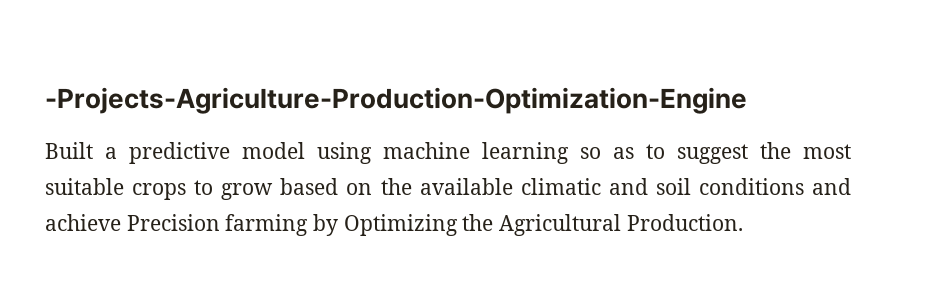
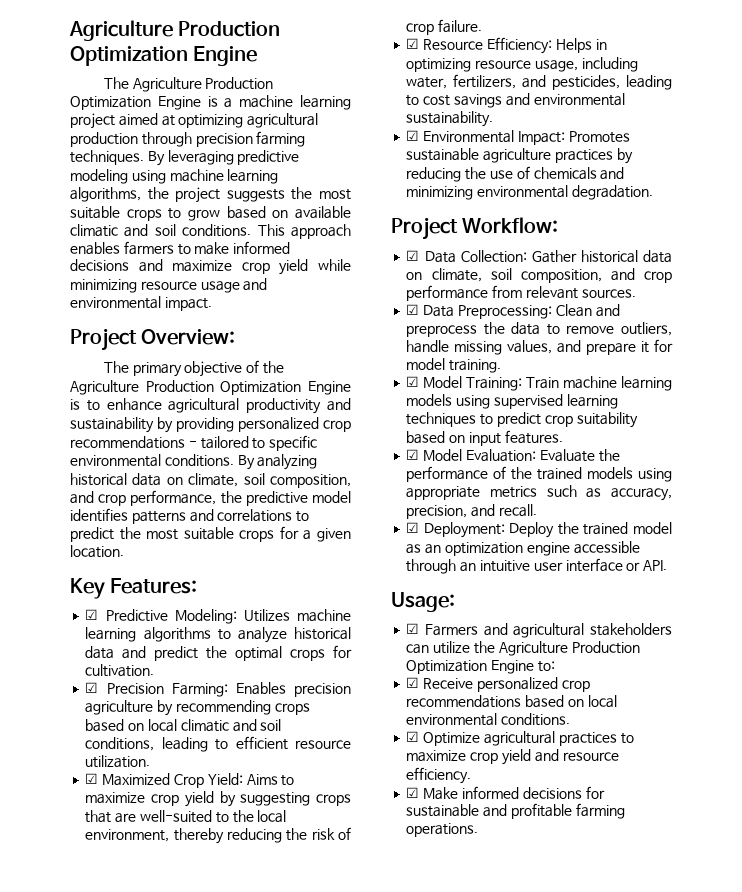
[45,87,747,114] [45,142,748,164] -Projects-Agriculture-Production-Optimization-Engine // Built a predictive model using machine learning so as to suggest -> [69,20,281,41] [70,46,258,66] [103,77,274,92] [70,95,352,110] [70,113,319,129] [70,131,306,147] [70,150,300,166] [70,169,279,184] [70,187,285,203] Agriculture Production Optimization Engine // The Agriculture Production Optimization Engine is a machine learning project aimed at optimizing agricultural production through precision farming techniques. By leveraging predictive modeling using machine learning algorithms, the project suggests
[380,178,412,195] the -> (289, 214) none
[698,178,852,195] [45,214,743,236] conditions and achieve Precision farming by Optimizing the Agricultural Production. -> [182,224,351,239] [70,241,291,255] [70,259,351,275] [70,278,268,293] [70,296,212,311] [70,328,236,351] [103,360,284,377] [70,380,351,395] [70,398,351,414] [70,417,351,433] [70,435,318,451] [70,454,318,470] [70,473,351,488] [70,490,352,506] [70,508,310,524] [70,526,351,542] [70,545,124,558] [70,578,198,599] [85,609,351,624] [85,627,351,643] [85,645,352,661] [85,664,155,677] [85,682,351,697] [85,700,310,716] [85,719,282,732] [85,736,351,752] [85,755,151,768] [85,773,295,788] [85,791,351,807] [85,810,287,823] [85,827,352,844] [406,19,483,35] [406,37,607,54] [406,57,638,72] [406,74,672,90] [406,93,625,108] [406,111,494,127] [406,130,630,145] [406,148,633,164] [406,166,625,182] [406,185,653,200] [391,217,559,240] [406,250,672,263] [406,268,672,283] [406,285,636,301] [406,304,620,319] [406,322,672,337] [406,339,673,355] [406,358,502,373] [406,376,672,391] [406,394,618,409] [406,412,638,428] [406,430,563,446] [406,449,620,462] [406,466,673,482] [406,485,672,501] [406,504,537,519] [406,522,672,538] [406,541,640,556] [406,558,668,574] [391,592,455,612] [406,623,672,638] [406,641,640,656] [406,660,555,674] [406,677,590,692] [406,695,617,708] [406,713,571,726] [406,731,634,746] [406,749,619,765] [406,767,472,784] [406,786,605,800] [406,803,625,819] [406,823,479,837] conditions. This approach enables farmers to make informed decisions and maximize crop yield while minimizing resource usage and environmental impact. // Project Overview: // The primary objective of the Agriculture Production Optimization Engine is to enhance agricultural productivity and sustainability by providing personalized crop recommendations - tailored to specific environmental conditions. By analyzing historical data on climate, soil composition, and crop performance, the predictive model identifies patterns and correlations to predict the most suitable crops for a given location. // Key Features: // ☑ Predictive Modeling: Utilizes machine learning algorithms to analyze historical data and predict the optimal crops for cultivation. // ☑ Precision Farming: Enables precision agriculture by recommending crops based on local climatic and soil conditions, leading to efficient resource utilization. // ☑ Maximized Crop Yield: Aims to maximize crop yield by suggesting crops that are well-suited to the local environment, thereby reducing the risk of crop failure. // ☑ Resource Efficiency: Helps in optimizing resource usage, including water, fertilizers, and pesticides, leading to cost savings and environmental sustainability. // ☑ Environmental Impact: Promotes sustainable agriculture practices by reducing the use of chemicals and minimizing environmental degradation. // Project Workflow: // ☑ Data Collection: Gather historical data on climate, soil composition, and crop performance from relevant sources. // ☑ Data Preprocessing: Clean and preprocess the data to remove outliers, handle missing values, and prepare it for model training. // ☑ Model Training: Train machine learning models using supervised learning techniques to predict crop suitability based on input features. // ☑ Model Evaluation: Evaluate the performance of the trained models using appropriate metrics such as accuracy, precision, and recall. // ☑ Deployment: Deploy the trained model as an optimization engine accessible through an intuitive user interface or API. // Usage: // ☑ Farmers and agricultural stakeholders can utilize the Agriculture Production Optimization Engine to: // ☑ Receive personalized crop recommendations based on local environmental conditions. // ☑ Optimize agricultural practices to maximize crop yield and resource efficiency. // ☑ Make informed decisions for sustainable and profitable farming operations.

